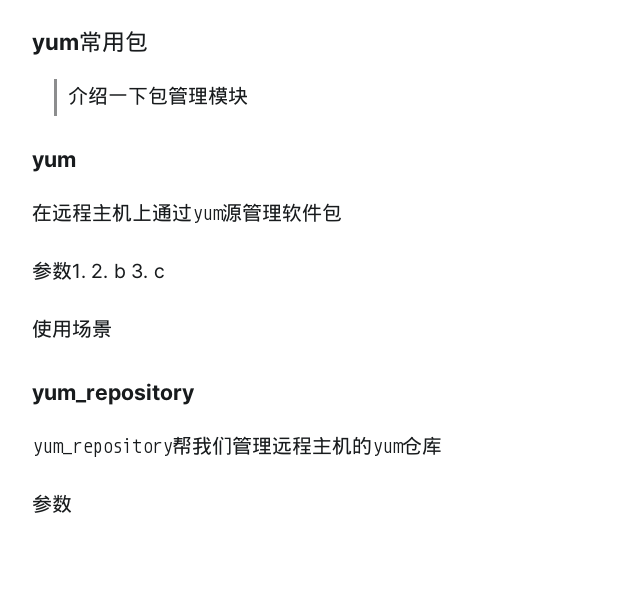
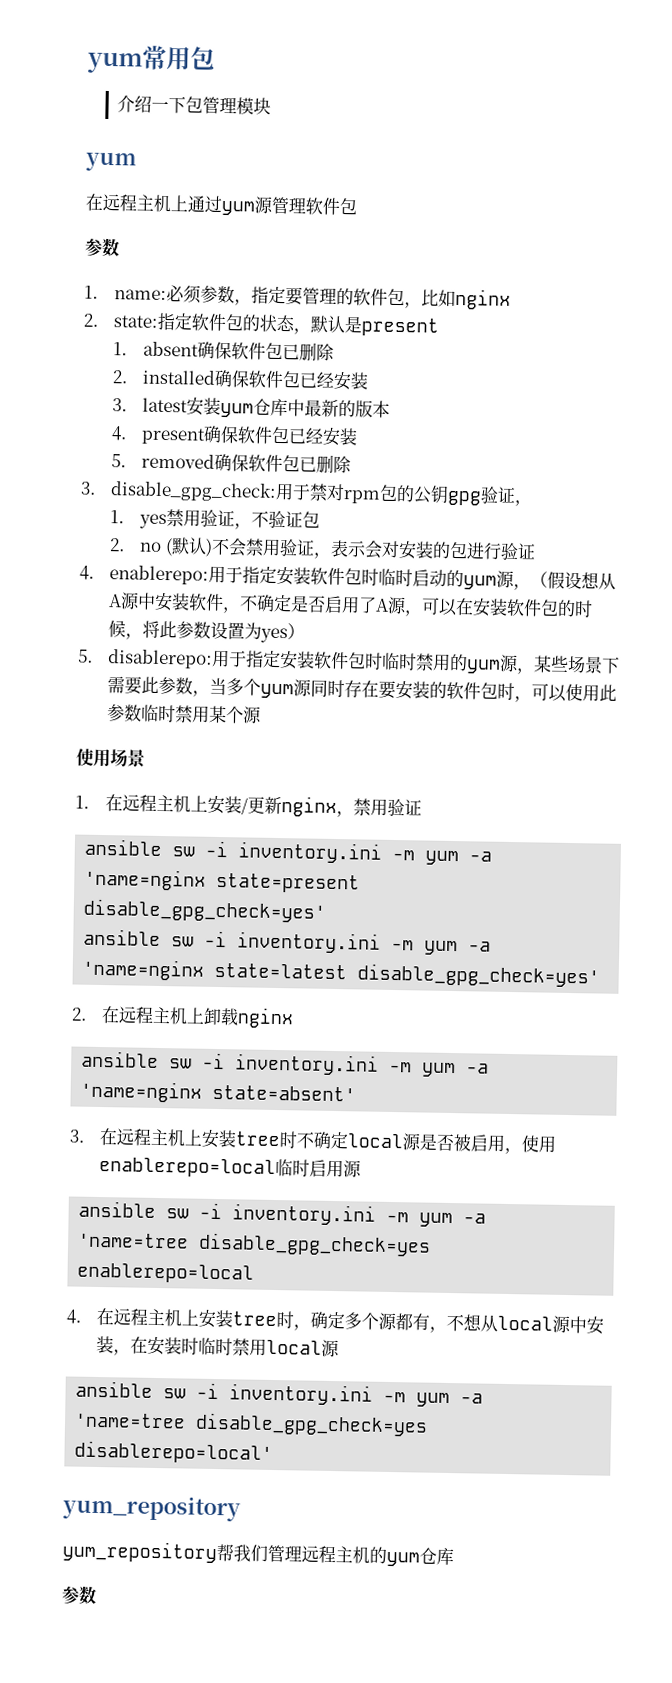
[72,263,165,279] [32,319,112,338] 1. 2. b 3. c // 使用场景 -> [84,285,512,310] [83,312,440,337] [113,341,336,361] [112,369,370,391] [112,397,391,418] [111,425,359,447] [111,453,353,474] [80,481,533,507] [110,509,321,530] [109,537,537,561] [79,565,617,591] [108,592,594,618] [108,620,306,644] [78,649,621,675] [107,676,618,703] [107,704,263,724] [76,748,146,768] [75,794,423,818] [84,838,493,866] [84,868,361,894] [83,898,327,923] [83,928,492,956] [82,958,601,988] [71,1006,295,1029] [81,1050,490,1078] [80,1080,357,1103] [69,1128,557,1155] [99,1157,363,1179] [78,1200,487,1228] [78,1232,432,1257] [77,1262,255,1284] [66,1307,605,1335] [96,1335,341,1358] [75,1380,484,1408] [74,1412,429,1437] [74,1440,274,1465] // 1. name:必须参数，指定要管理的软件包，比如nginx // 2. state:指定软件包的状态，默认是present // 1. absent确保软件包已删除 // 2. installed确保软件包已经安装 // 3. latest安装yum仓库中最新的版本 // 4. present确保软件包已经安装 // 5. removed确保软件包已删除 // 3. disable_gpg_check:用于禁对rpm包的公钥gpg验证， // 1. yes禁用验证，不验证包 // 2. no (默认)不会禁用验证，表示会对安装的包进行验证 // 4. enablerepo:用于指定安装软件包时临时启动的yum源，（假设想从A源中安装软件，不确定是否启用了A源，可以在安装软件包的时候，将此参数设置为yes） // 5. disablerepo:用于指定安装软件包时临时禁用的yum源，某些场景下需要此参数，当多个yum源同时存在要安装的软件包时，可以使用此参数临时禁用某个源 // 使用场景 // 1.在远程主机上安装/更新nginx，禁用验证 // ansible sw -i inventory.ini -m yum -a 'name=nginx state=present disable_gpg_check=yes' // ansible sw -i inventory.ini -m yum -a 'name=nginx state=latest disable_gpg_check=yes' // 2.在远程主机上卸载nginx // ansible sw -i inventory.ini -m yum -a 'name=nginx state=absent' // 3.在远程主机上安装tree时不确定local源是否被启用，使用enablerepo=local临时启用源 // ansible sw -i inventory.ini -m yum -a 'name=tree disable_gpg_check=yes enablerepo=local // 4.在远程主机上安装tree时，确定多个源都有，不想从local源中安装，在安装时临时禁用local源 // ansible sw -i inventory.ini -m yum -a 'name=tree disable_gpg_check=yes disablerepo=local'

